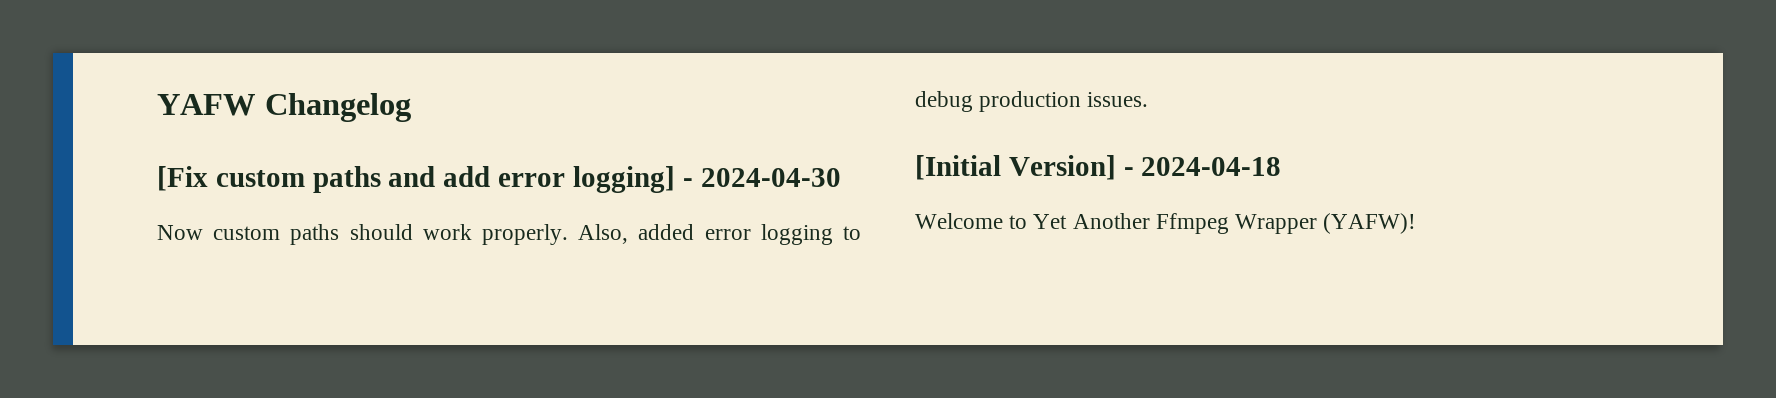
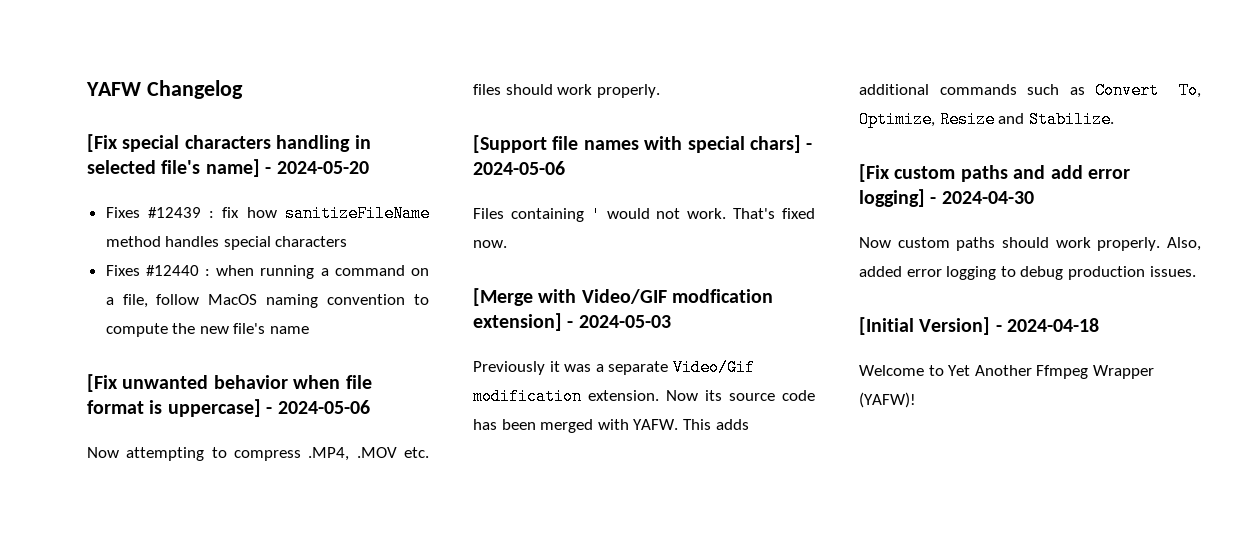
(411, 107) none -> [87,134,371,152] [87,159,369,177] [105,205,430,222] [105,236,348,250] [105,265,429,279] [105,294,429,308] [105,323,310,337] [87,374,372,392] [87,399,370,417] [87,447,429,461] [473,84,660,98] [473,135,813,153] [473,161,565,175] [473,206,815,223] [473,240,507,248] [473,288,774,306] [473,313,671,331] [473,359,755,376] [473,388,815,405] [473,419,749,433] [859,82,1201,99] [859,111,1114,128] // [Fix special characters handling in selected file's name] - 2024-05-20 // Fixes #12439 : fix how sanitizeFileName method handles special characters // Fixes #12440 : when running a command on a file, follow MacOS naming convention to compute the new file's name // [Fix unwanted behavior when file format is uppercase] - 2024-05-06 // Now attempting to compress .MP4, .MOV etc. files should work properly. // [Support file names with special chars] - 2024-05-06 // Files containing ' would not work. That's fixed now. // [Merge with Video/GIF modfication extension] - 2024-05-03 // Previously it was a separate Video/Gif modification extension. Now its source code has been merged with YAFW. This adds additional commands such as Convert To, Optimize, Resize and Stabilize.

